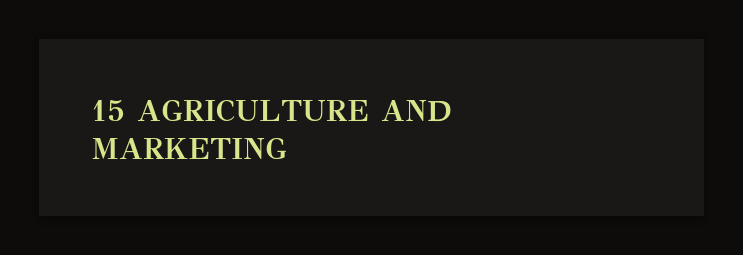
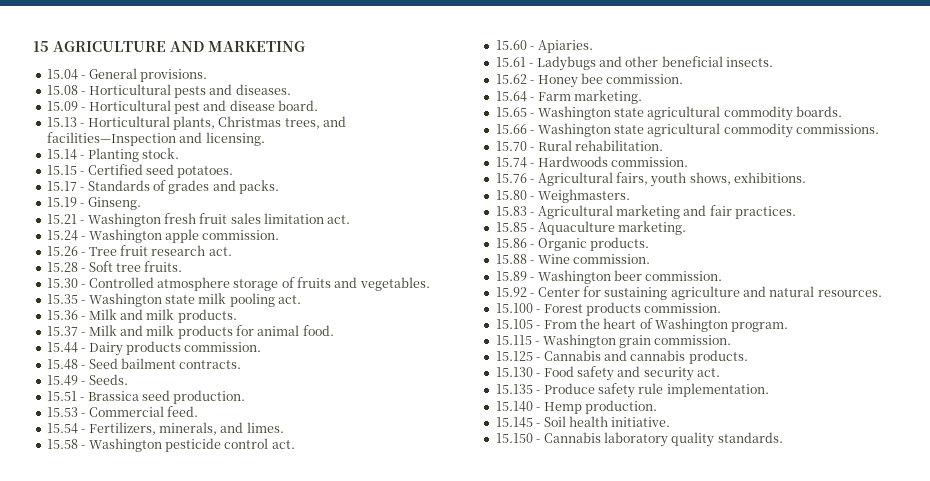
(287, 148) none -> [46,68,207,82] [46,84,291,98] [46,100,318,114] [46,116,346,130] [46,132,265,146] [46,148,179,162] [46,164,234,178] [46,180,279,194] [46,197,141,210] [46,213,351,227] [46,229,280,243] [46,245,232,256] [46,261,183,272] [46,277,430,291] [46,293,301,307] [46,309,237,323] [46,325,334,339] [46,341,262,356] [46,358,242,370] [46,374,128,386] [46,390,246,404] [46,406,198,417] [46,422,284,435] [46,438,295,452] [495,40,593,53] [495,56,773,71] [495,73,684,88] [495,90,642,104] [495,106,842,121] [495,123,879,138] [495,140,663,151] [495,156,688,168] [495,172,806,187] [495,189,630,203] [495,205,796,219] [495,221,686,235] [495,237,649,251] [495,254,650,264] [495,270,723,284] [495,286,882,300] [495,302,722,316] [495,318,789,332] [495,334,732,348] [495,350,748,364] [495,366,720,381] [495,383,769,398] [495,400,657,414] [495,416,671,428] [495,432,783,447] // 15.04 - General provisions. // 15.08 - Horticultural pests and diseases. // 15.09 - Horticultural pest and disease board. // 15.13 - Horticultural plants, Christmas trees, and facilities—Inspection and licensing. // 15.14 - Planting stock. // 15.15 - Certified seed potatoes. // 15.17 - Standards of grades and packs. // 15.19 - Ginseng. // 15.21 - Washington fresh fruit sales limitation act. // 15.24 - Washington apple commission. // 15.26 - Tree fruit research act. // 15.28 - Soft tree fruits. // 15.30 - Controlled atmosphere storage of fruits and vegetables. // 15.35 - Washington state milk pooling act. // 15.36 - Milk and milk products. // 15.37 - Milk and milk products for animal food. // 15.44 - Dairy products commission. // 15.48 - Seed bailment contracts. // 15.49 - Seeds. // 15.51 - Brassica seed production. // 15.53 - Commercial feed. // 15.54 - Fertilizers, minerals, and limes. // 15.58 - Washington pesticide control act. // 15.60 - Apiaries. // 15.61 - Ladybugs and other beneficial insects. // 15.62 - Honey bee commission. // 15.64 - Farm marketing. // 15.65 - Washington state agricultural commodity boards. // 15.66 - Washington state agricultural commodity commissions. // 15.70 - Rural rehabilitation. // 15.74 - Hardwoods commission. // 15.76 - Agricultural fairs, youth shows, exhibitions. // 15.80 - Weighmasters. // 15.83 - Agricultural marketing and fair practices. // 15.85 - Aquaculture marketing. // 15.86 - Organic products. // 15.88 - Wine commission. // 15.89 - Washington beer commission. // 15.92 - Center for sustaining agriculture and natural resources. // 15.100 - Forest products commission. // 15.105 - From the heart of Washington program. // 15.115 - Washington grain commission. // 15.125 - Cannabis and cannabis products. // 15.130 - Food safety and security act. // 15.135 - Produce safety rule implementation. // 15.140 - Hemp production. // 15.145 - Soil health initiative. // 15.150 - Cannabis laboratory quality standards.

